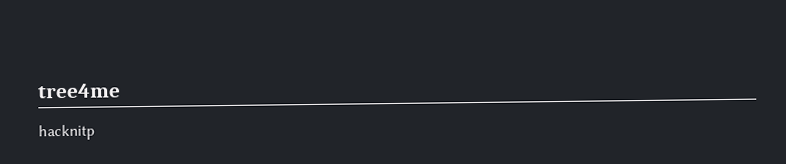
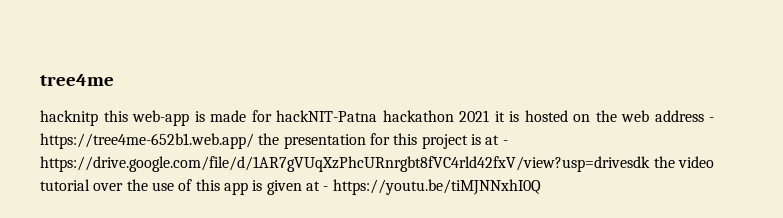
(95, 132) none -> [103,110,714,126] [40,133,508,149] [40,156,714,172] [40,179,541,195] this web-app is made for hackNIT-Patna hackathon 2021 it is hosted on the web address - https://tree4me-652b1.web.app/ the presentation for this project is at - https://drive.google.com/file/d/1AR7gVUqXzPhcURnrgbt8fVC4rld42fxV/view?usp=drivesdk the video tutorial over the use of this app is given at - https://youtu.be/tiMJNNxhI0Q

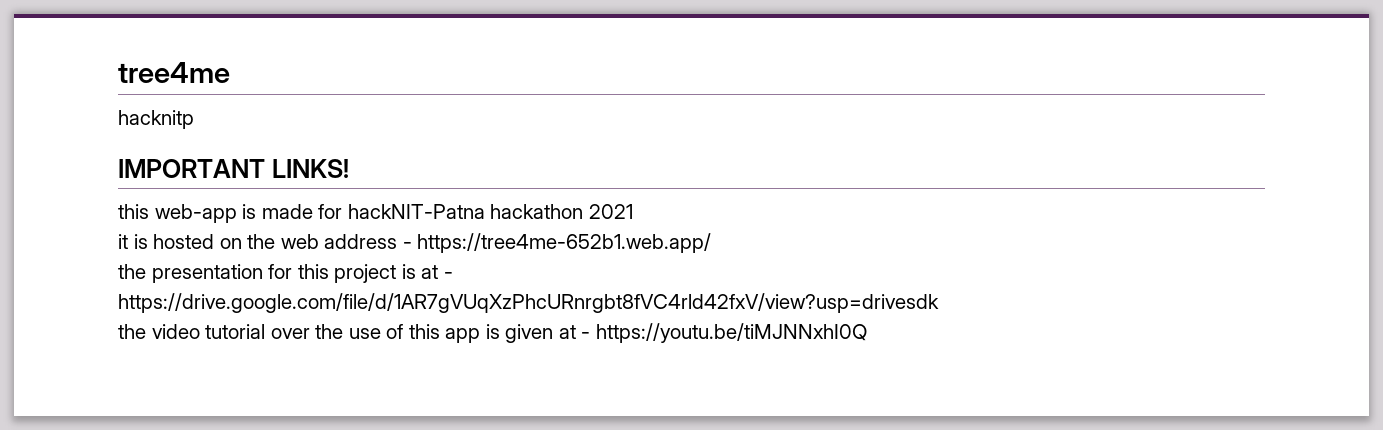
(98, 118) none -> [118,159,349,178] // IMPORTANT LINKS! //
(489, 116) none -> (633, 211) //
(254, 141) none -> (712, 243) //
(650, 164) none -> (939, 303) //

